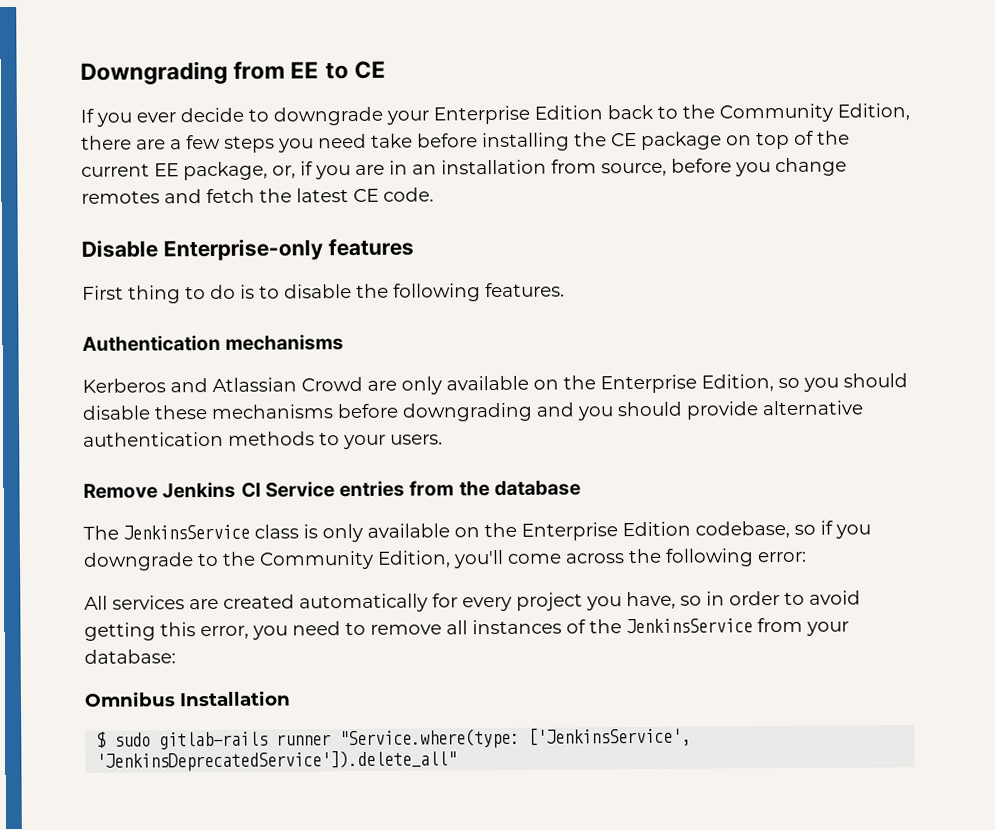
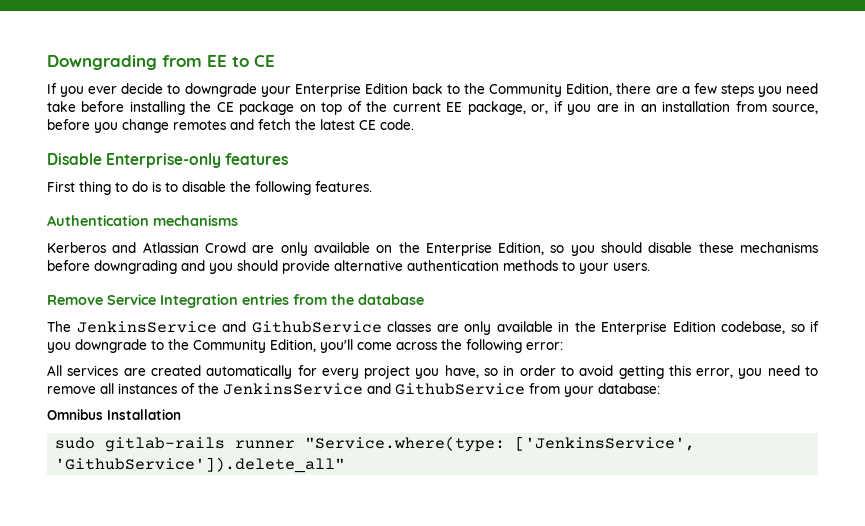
[162,481,335,499] Jenkins CI Service -> [107,294,238,308] Service Integration
[254,523,480,543] class is only available on -> [222,321,569,335] and GithubService classes are only available in
(753, 626) none -> [367,383,525,395] and GithubService
[96,731,107,748] $ -> (181, 414) none
[96,750,458,772] 'JenkinsDeprecatedService']).delete_all" -> [55,457,346,473] 'GithubService']).delete_all"

